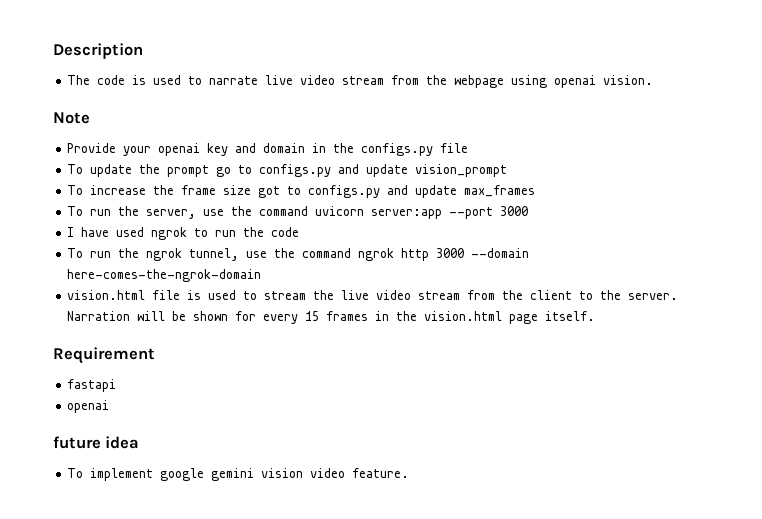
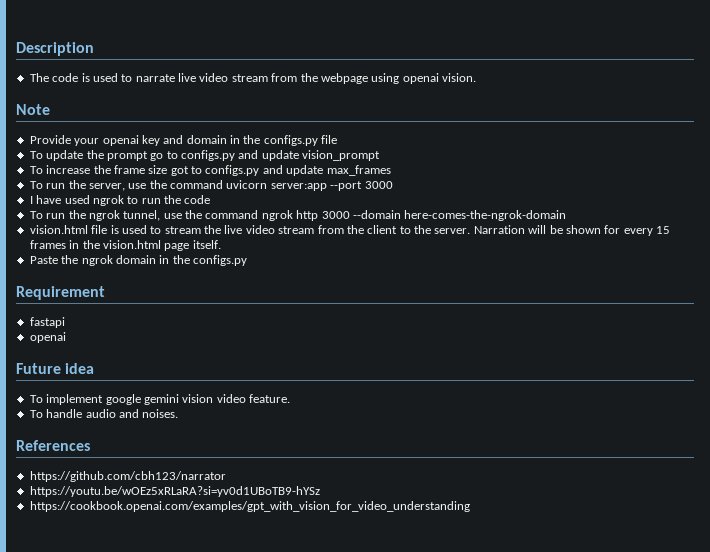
(596, 316) none -> [29,255,247,266] // Paste the ngrok domain in the configs.py
[53,436,101,449] future -> [16,363,61,374] Future
(410, 473) none -> [29,409,179,418] [16,440,90,451] [29,471,226,482] [29,486,320,497] [29,501,470,512] // To handle audio and noises. // References // https://github.com/cbh123/narrator // https://youtu.be/wOEz5xRLaRA?si=yv0d1UBoTB9-hYSz // https://cookbook.openai.com/examples/gpt_with_vision_for_video_understanding

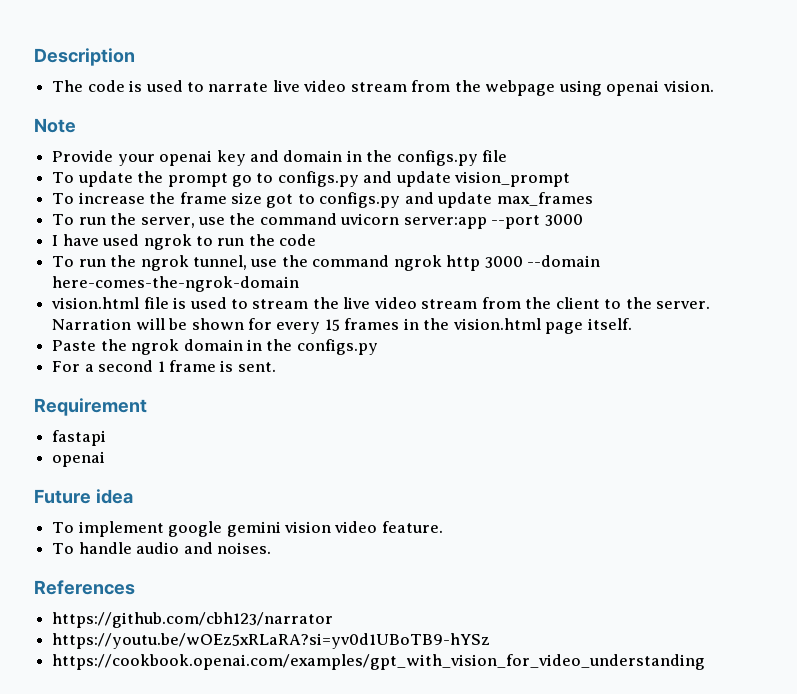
(247, 260) none -> [52,360,276,372] // For a second 1 frame is sent.

